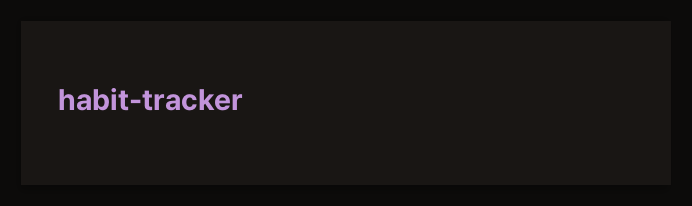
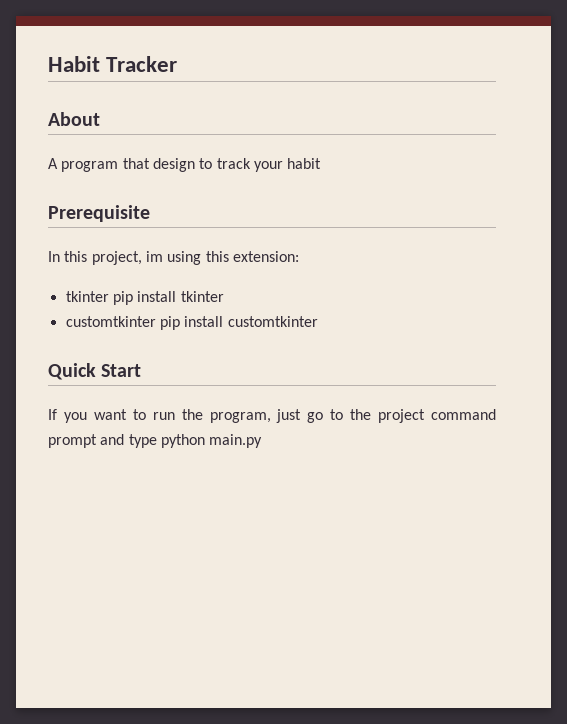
[58,87,243,111] habit-tracker -> [48,56,178,72] [48,112,100,126] [48,158,322,172] [48,205,150,222] [48,251,299,265] [65,291,224,305] [65,316,318,330] [48,363,142,380] [48,409,497,423] [48,434,263,448] Habit Tracker // About // A program that design to track your habit // Prerequisite // In this project, im using this extension: // tkinter pip install tkinter // customtkinter pip install customtkinter // Quick Start // If you want to run the program, just go to the project command prompt and type python main.py

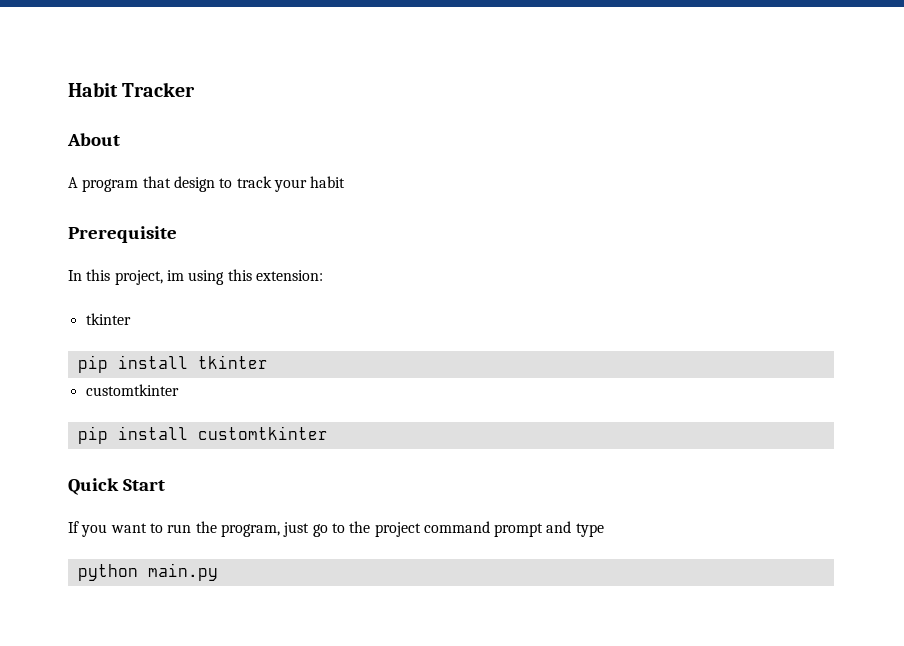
(109, 296) none -> (131, 319) //
(156, 321) none -> (179, 390) //
(157, 441) none -> (604, 530) //

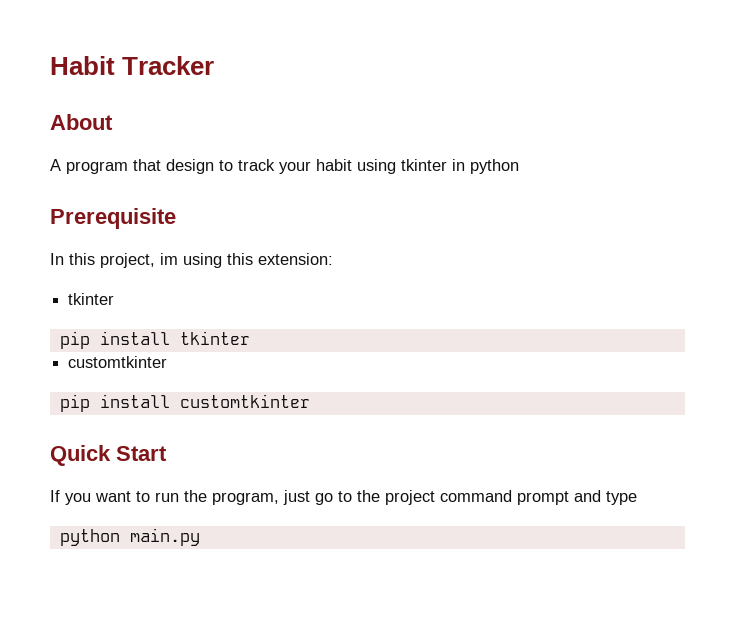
(346, 182) none -> [357,159,519,174] using tkinter in python

